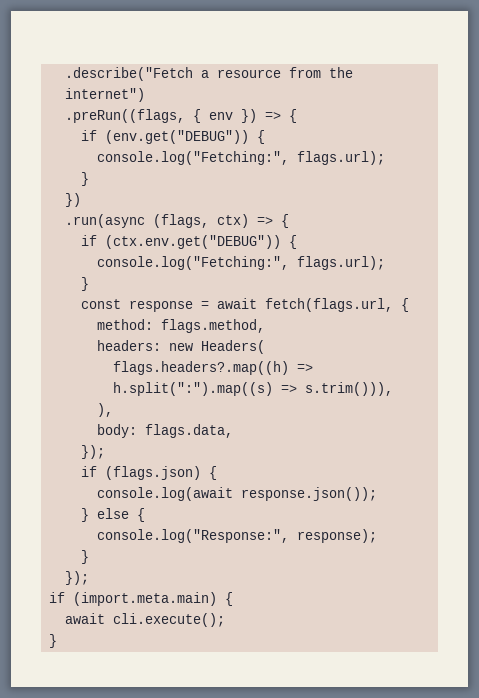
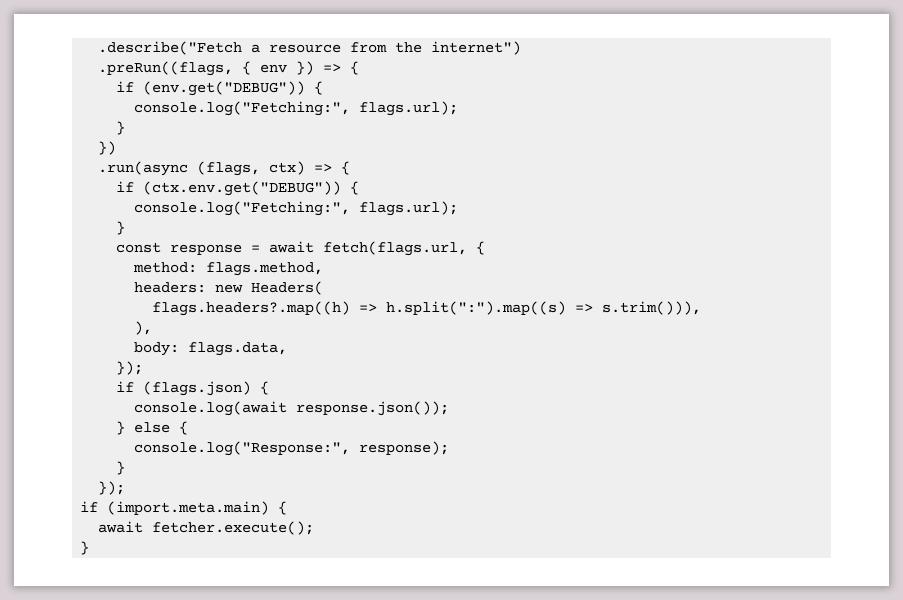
[112,613,225,627] cli.execute(); -> [151,521,314,535] fetcher.execute();

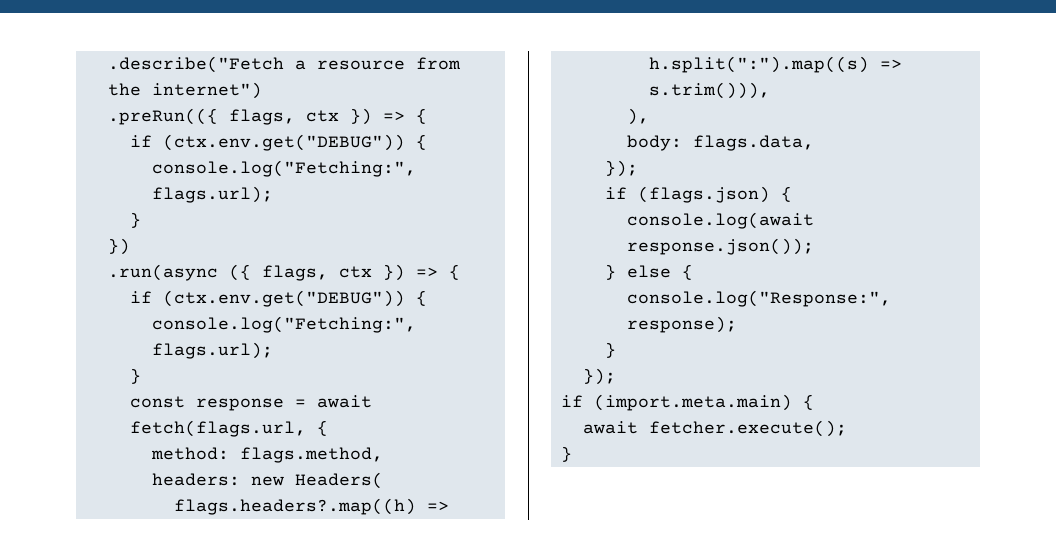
[97,61,359,76] [115,81,305,96] .preRun((flags, { env }) => { // if (env.get("DEBUG")) -> [107,108,427,125] [129,134,405,151] .preRun(({ flags, ctx }) => { // if (ctx.env.get("DEBUG"))
[196,161,305,176] (flags, ctx) -> [228,264,405,281] ({ flags, ctx })

